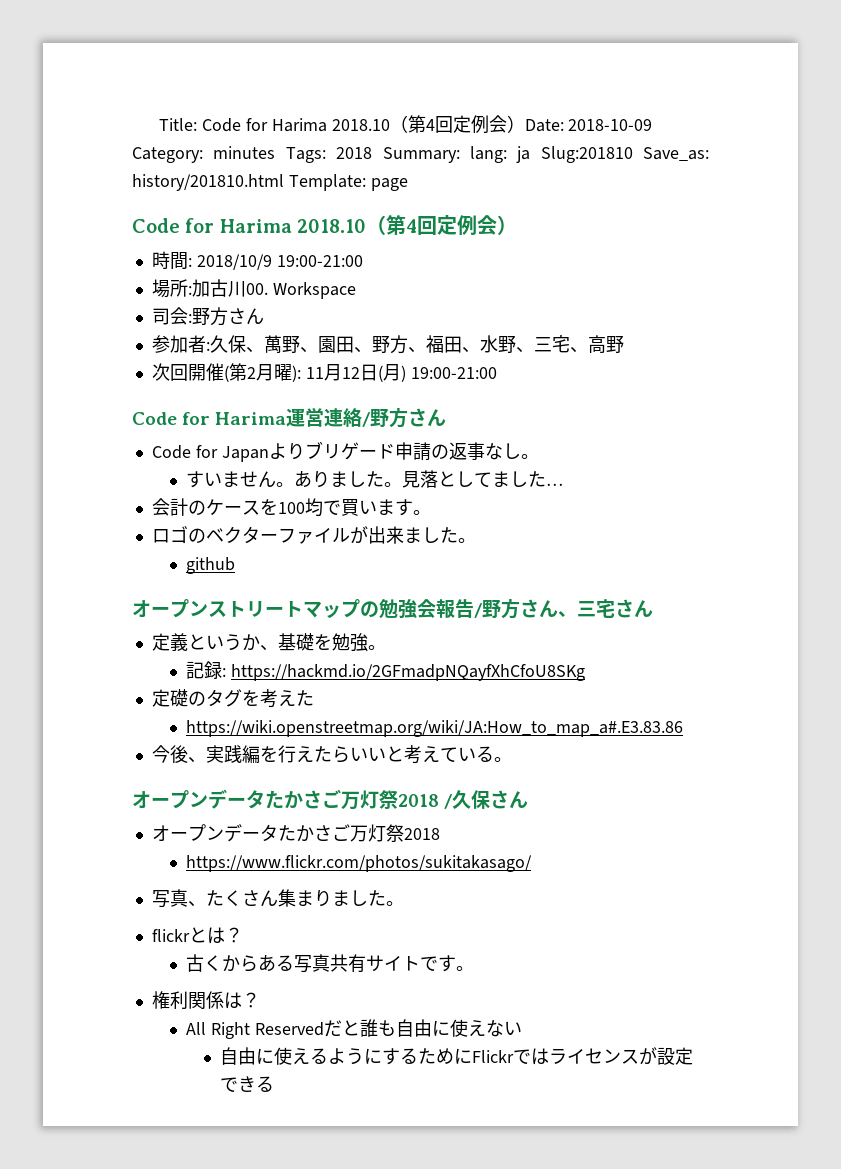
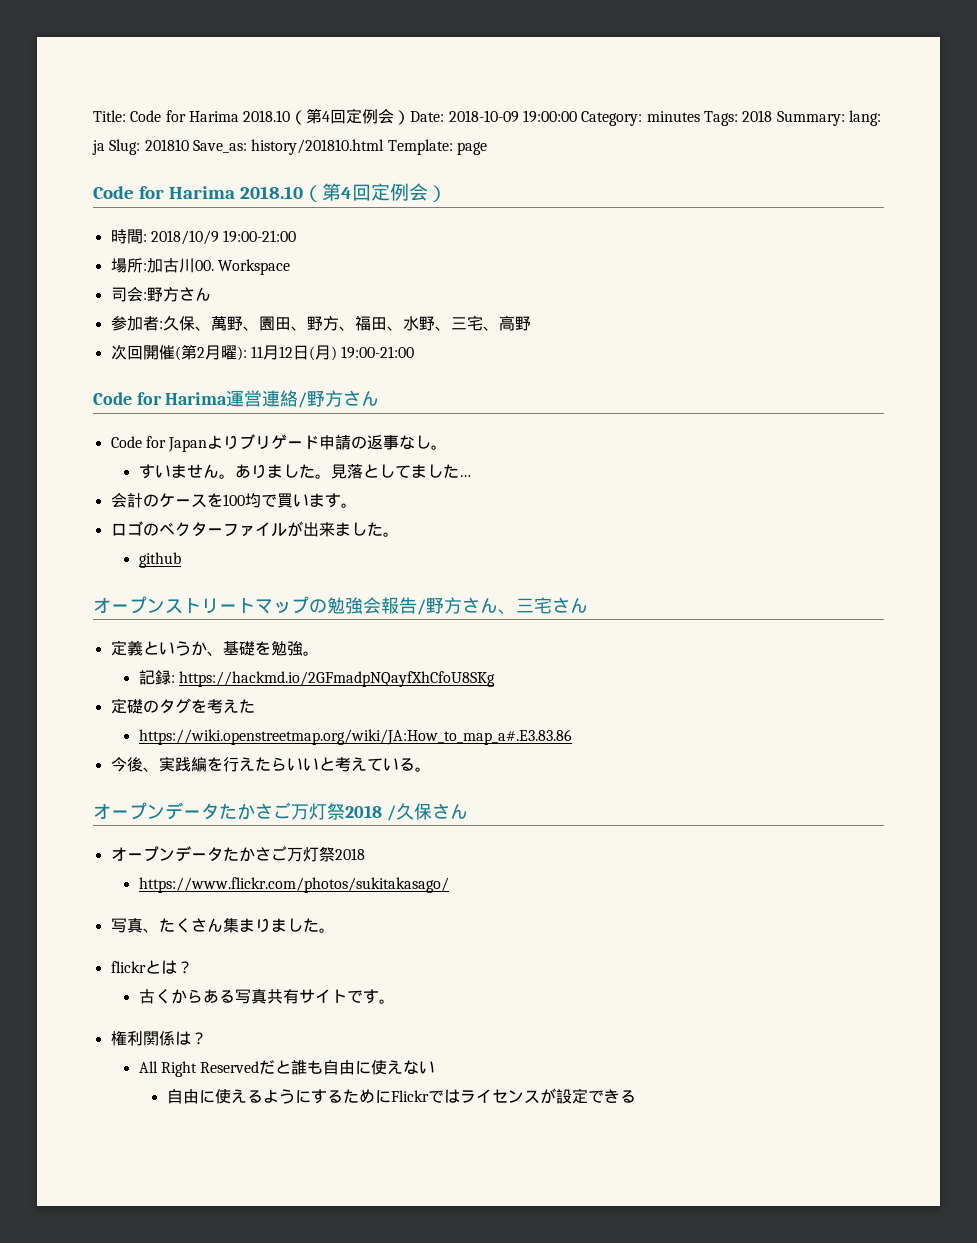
(653, 125) none -> [522,110,577,123] 19:00:00
[540,146,633,163] Slug:201810 -> [109,139,189,155] Slug: 201810

